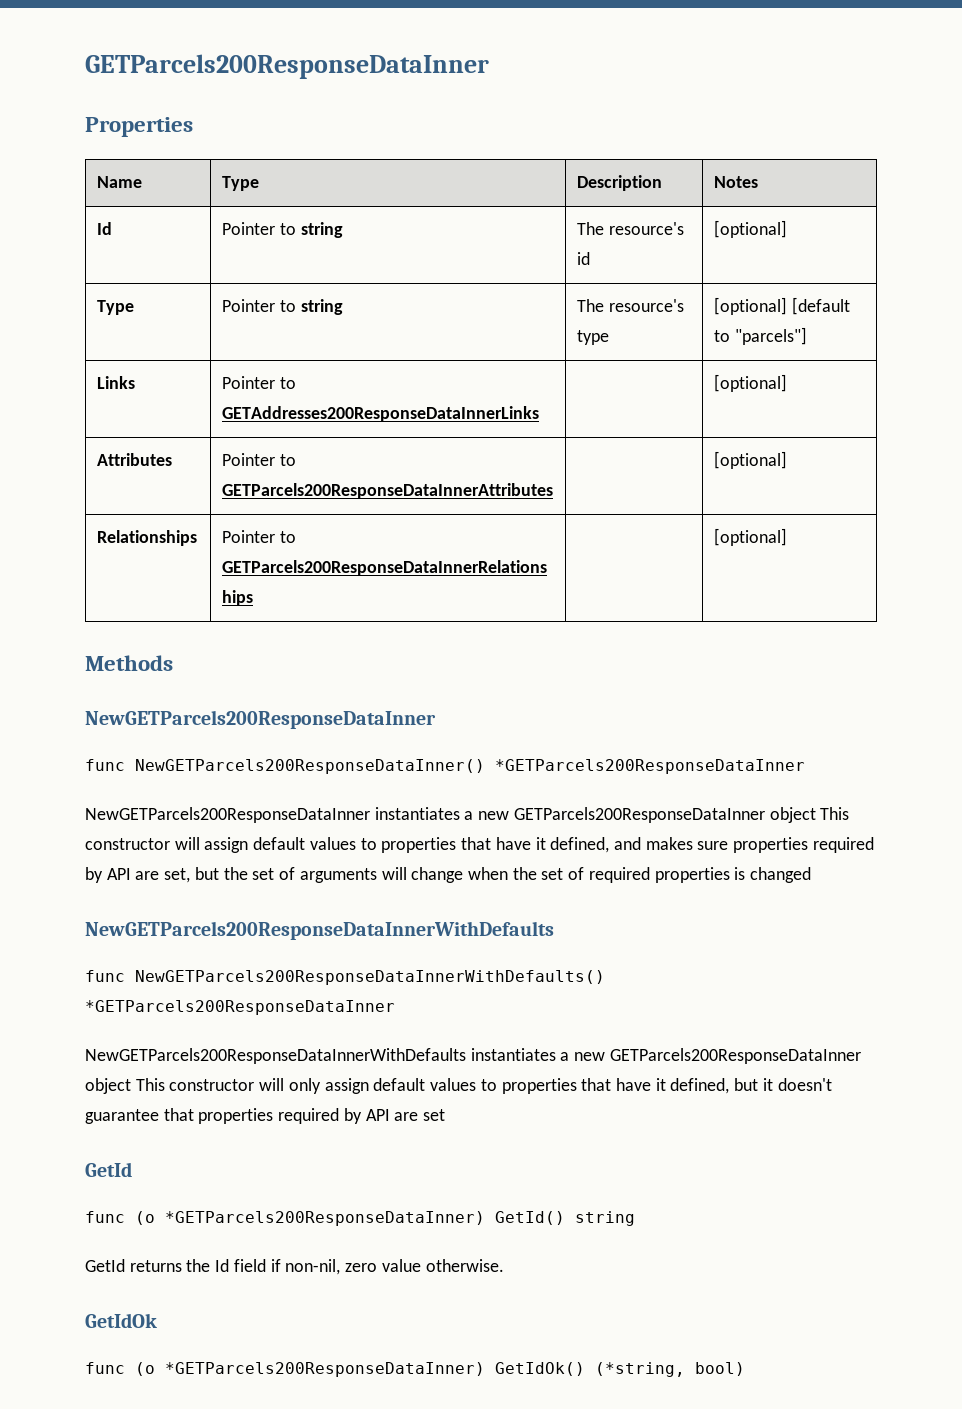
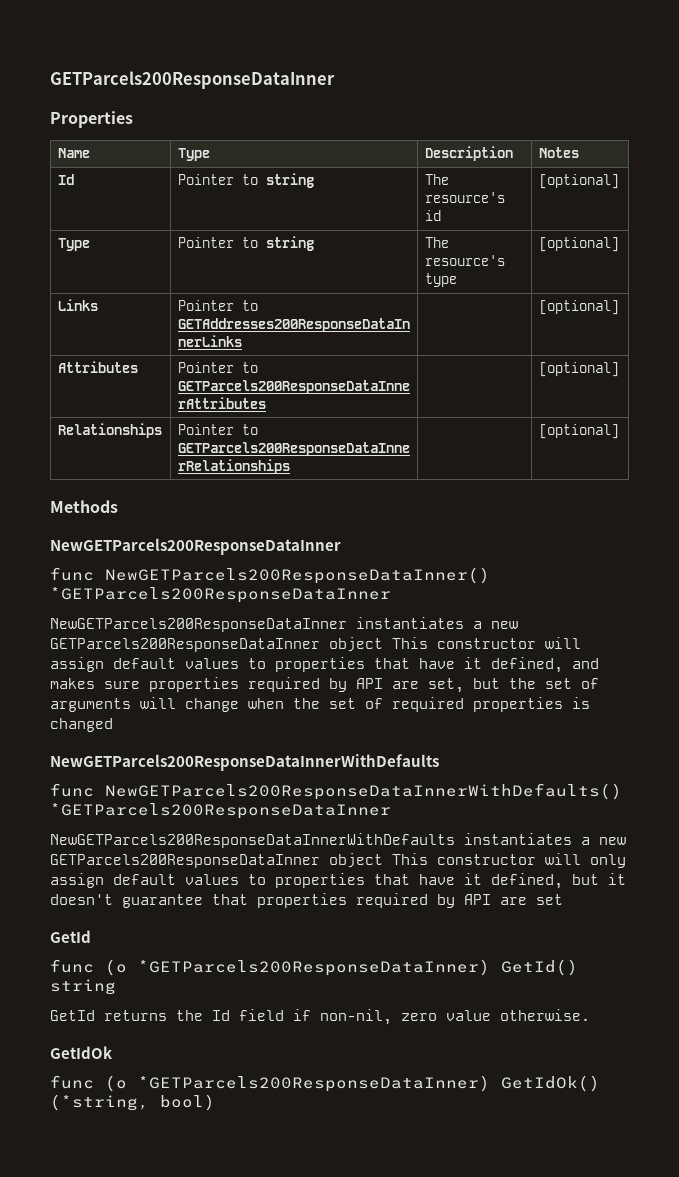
[792,297,851,315] [714,327,808,345] [default to "parcels"] -> (619, 244) none

